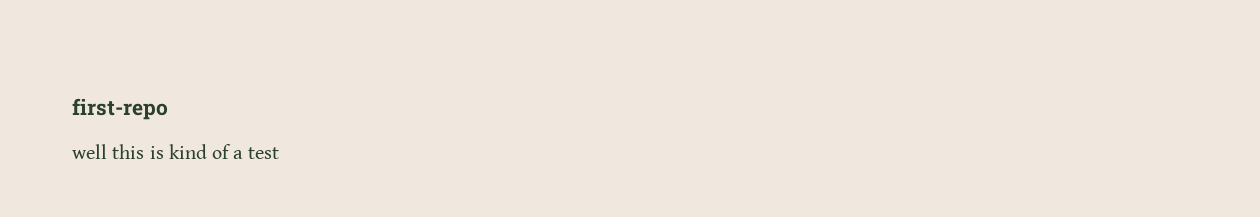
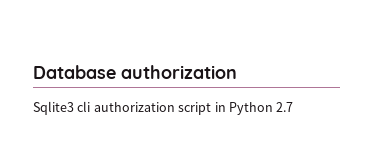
[72,98,168,120] [72,144,279,159] first-repo // well this is kind of a test -> [33,65,237,79] [33,101,294,115] Database authorization // Sqlite3 cli authorization script in Python 2.7

